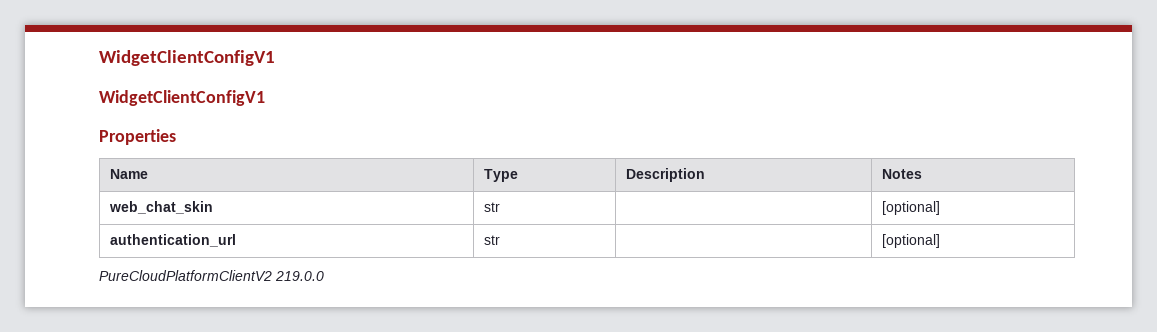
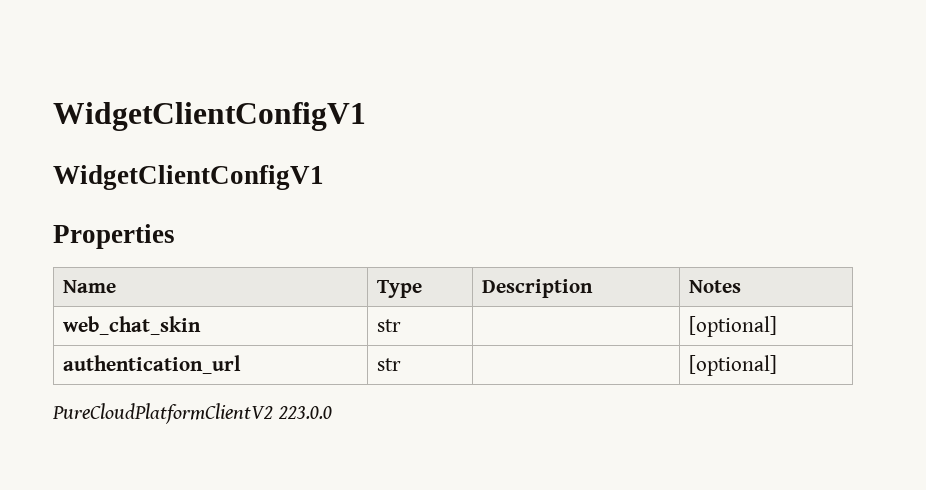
[275,271,324,281] 219.0.0 -> [277,406,332,419] 223.0.0

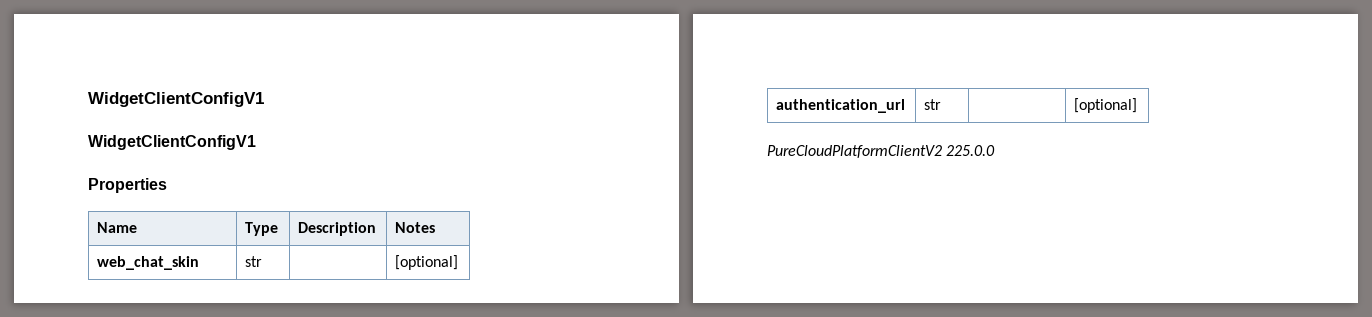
[277,406,332,419] 223.0.0 -> [946,145,996,156] 225.0.0

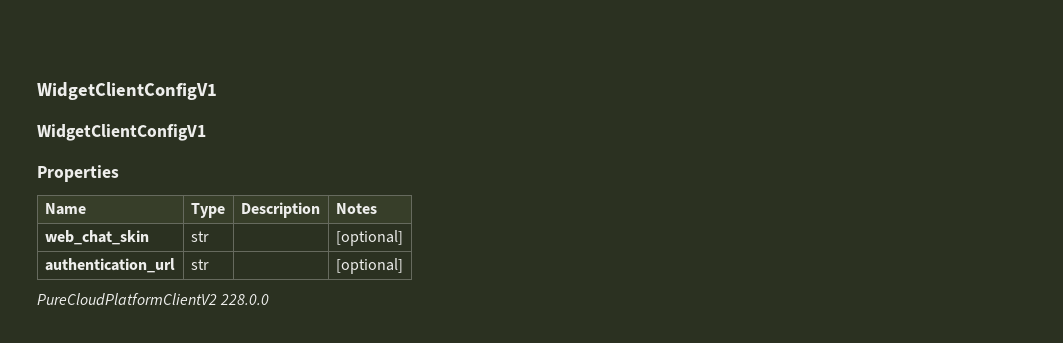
[946,145,996,156] 225.0.0 -> [220,294,270,305] 228.0.0

